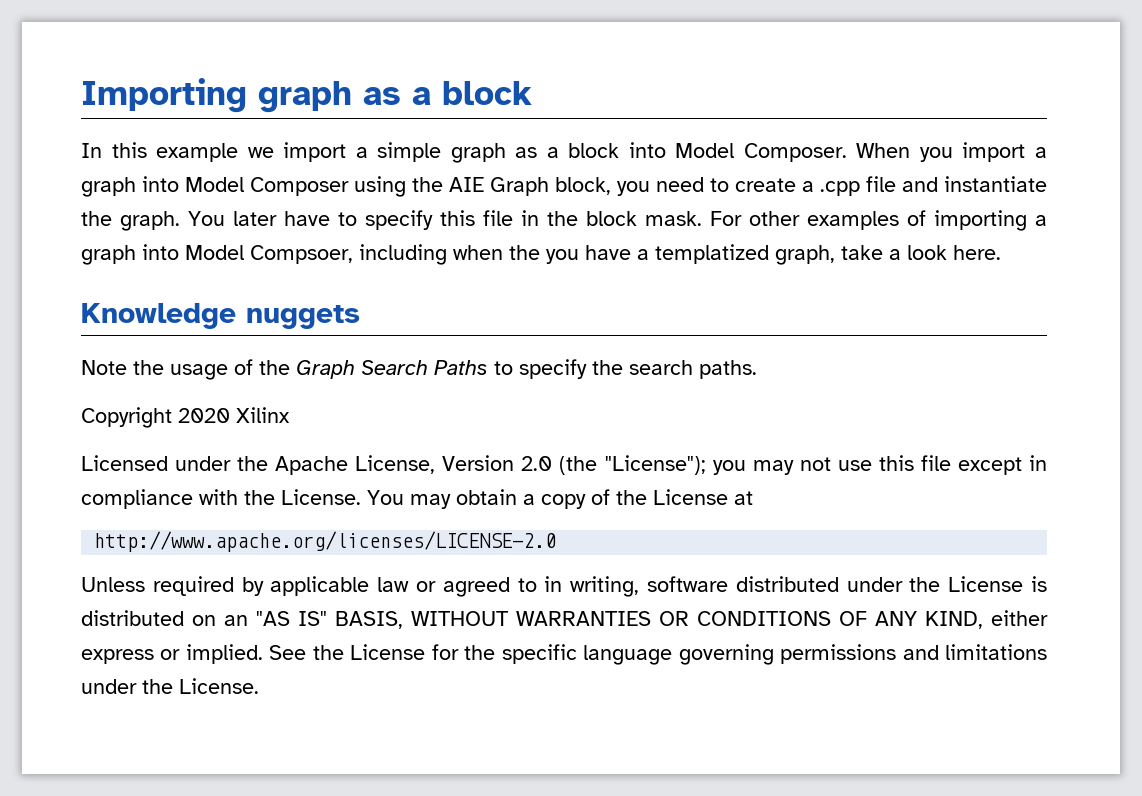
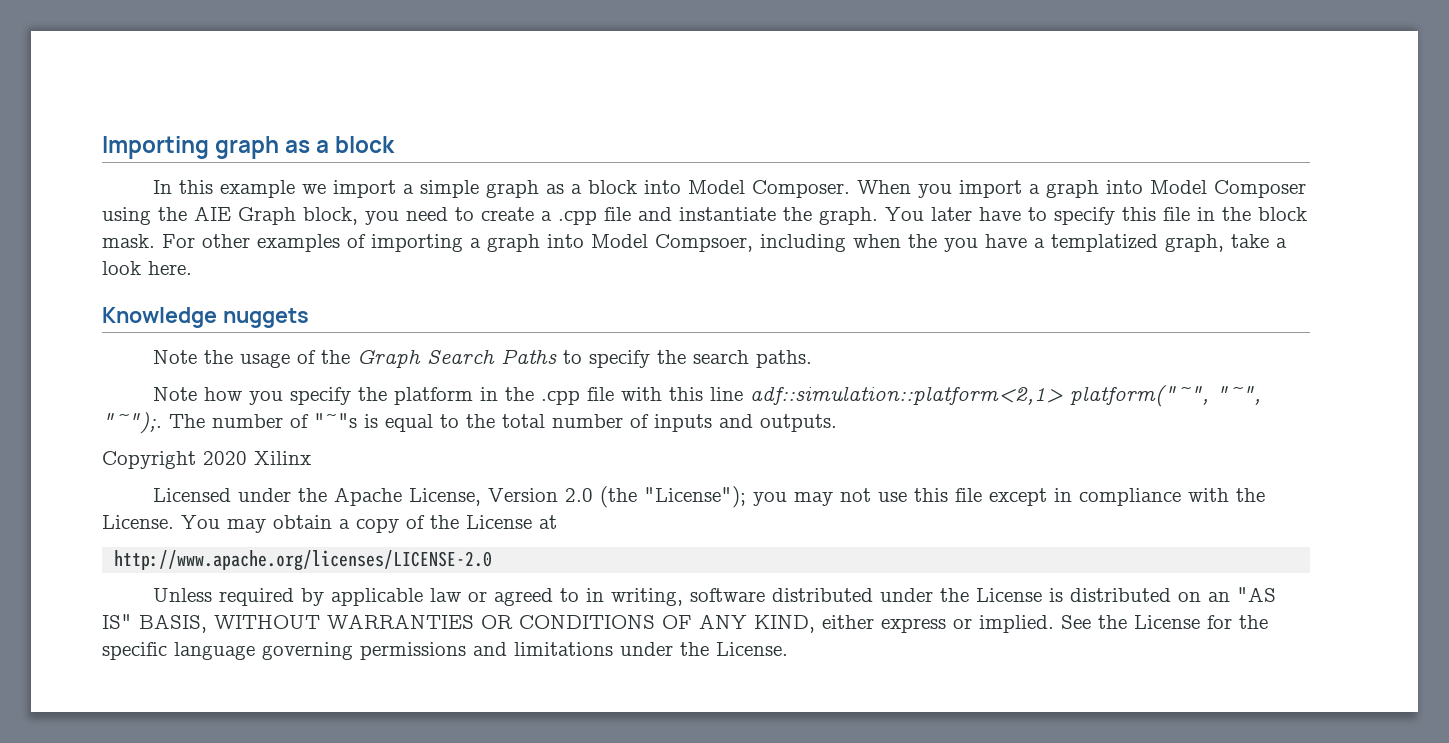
(757, 369) none -> [153,385,1262,407] [102,412,837,434] // Note how you specify the platform in the .cpp file with this line adf::simulation::platform<2,1> platform("~", "~", "~");. The number of "~"s is equal to the total number of inputs and outputs.

